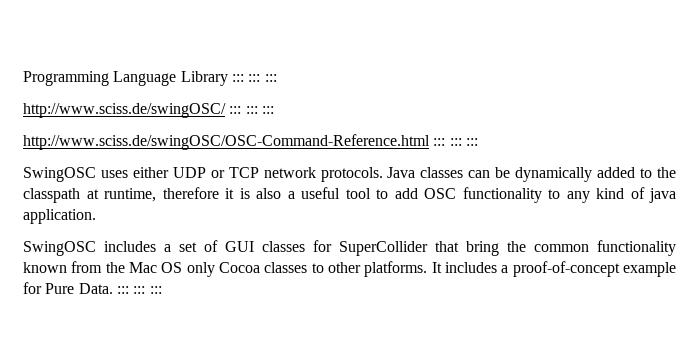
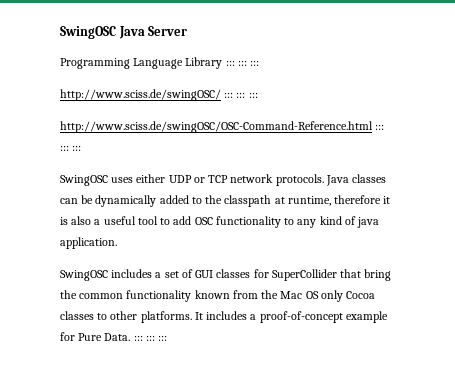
(23, 78) none -> [60,26,188,39] SwingOSC Java Server //

